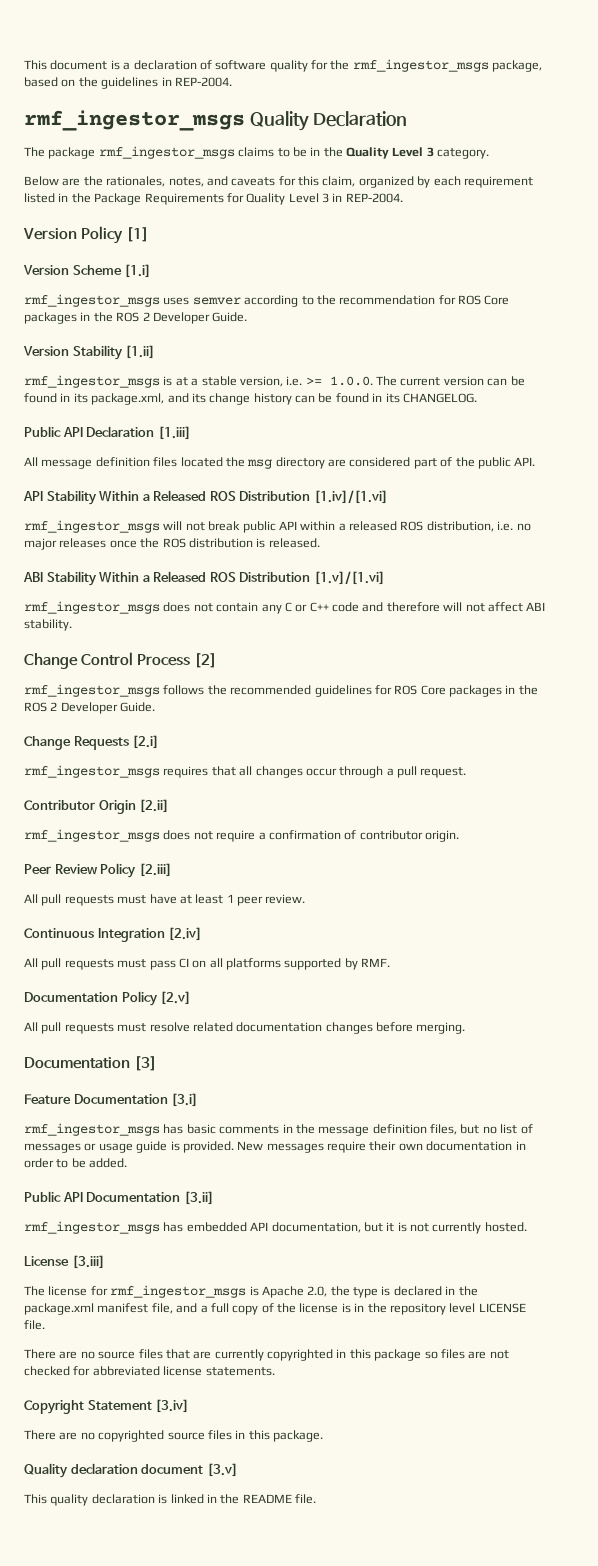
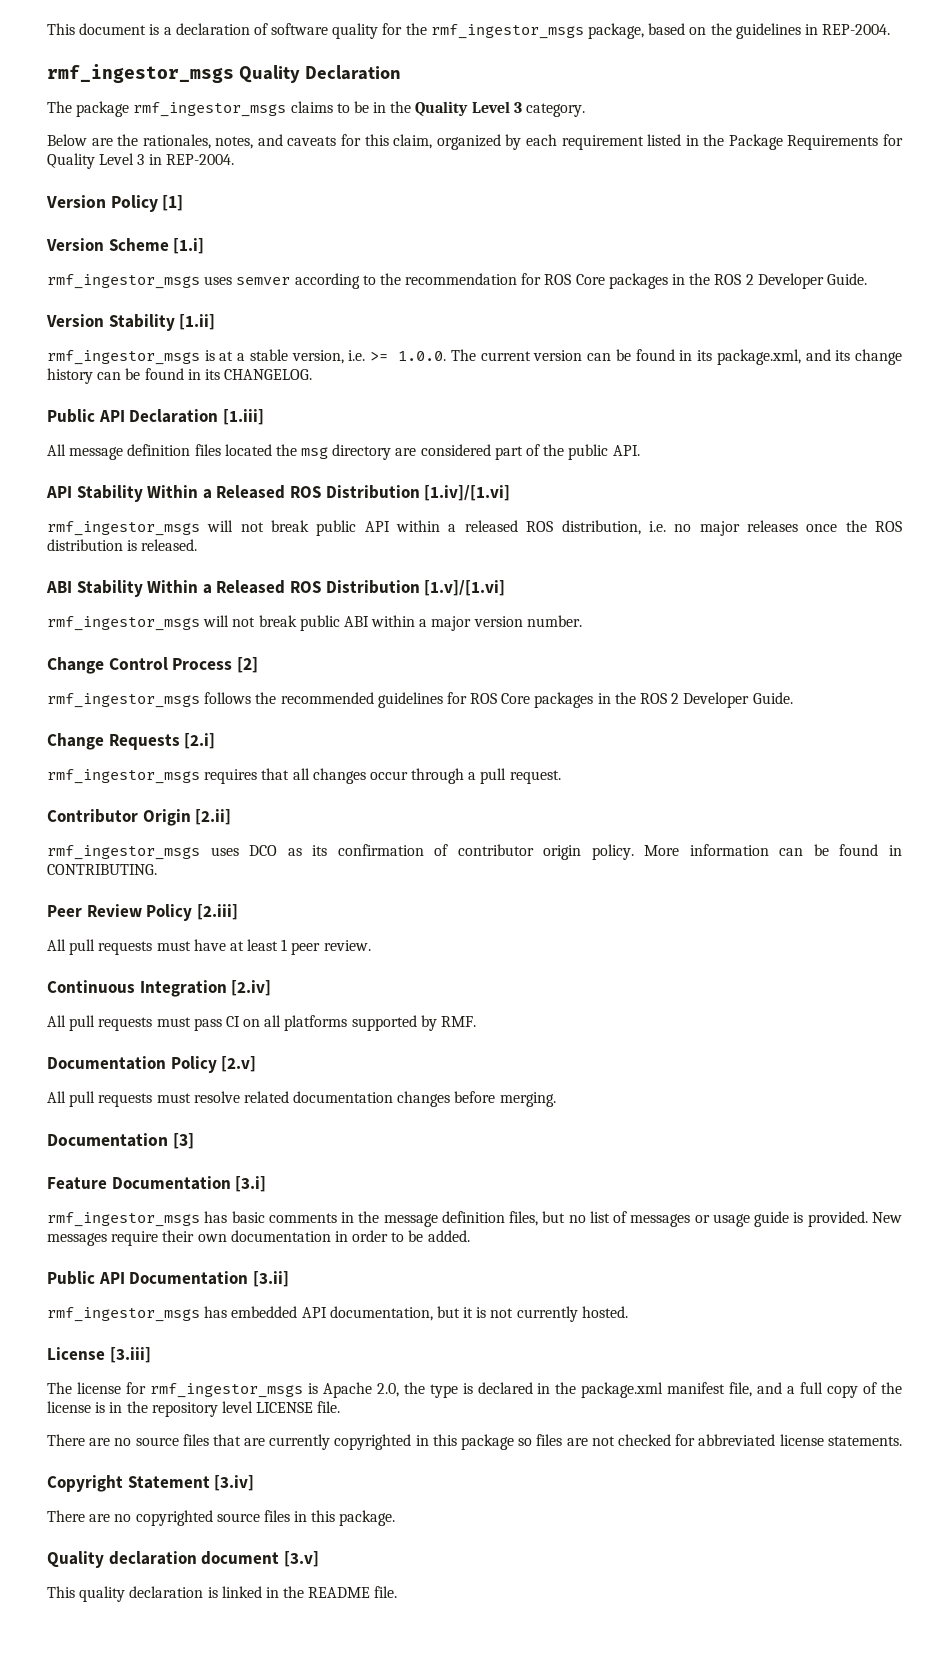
[163,602,546,614] [24,619,72,631] does not contain any C or C++ code and therefore will not affect ABI stability. -> [203,615,582,631] will not break public ABI within a major version number.
[163,830,459,842] does not require a confirmation of contributor origin. -> [210,844,902,860] [47,864,157,875] uses DCO as its confirmation of contributor origin policy. More information can be found in CONTRIBUTING.

